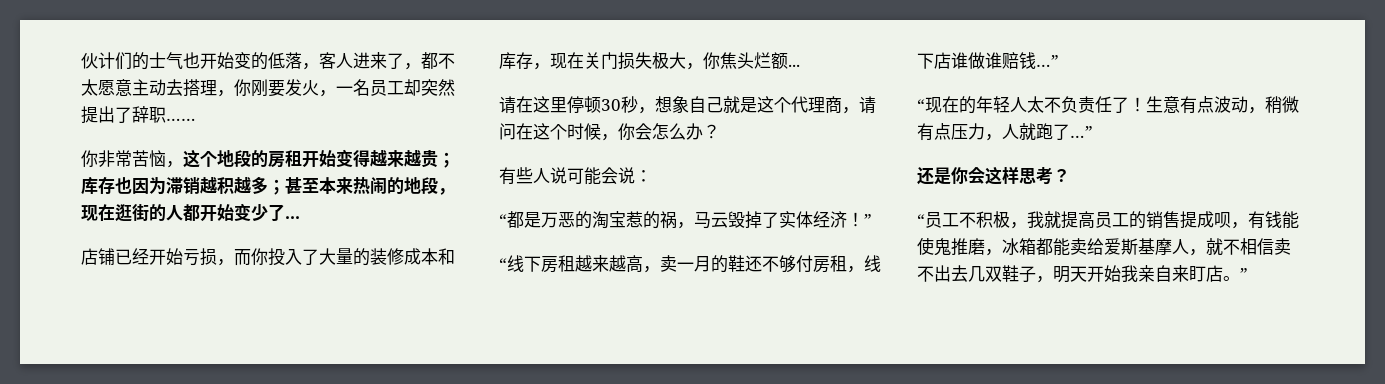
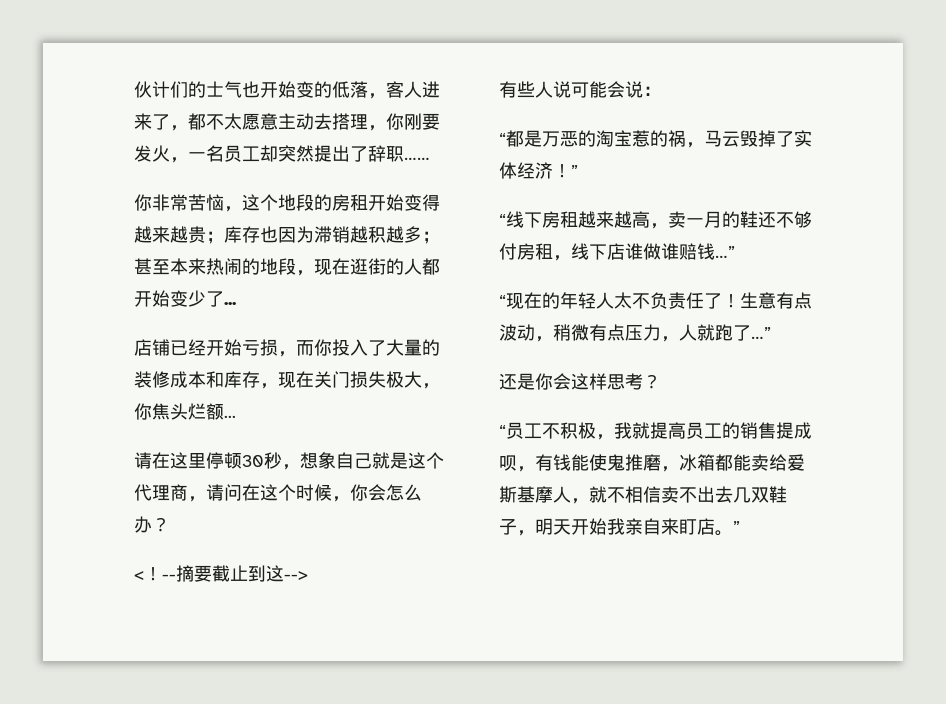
(720, 131) none -> [134,565,308,582] // <！--摘要截止到这-->

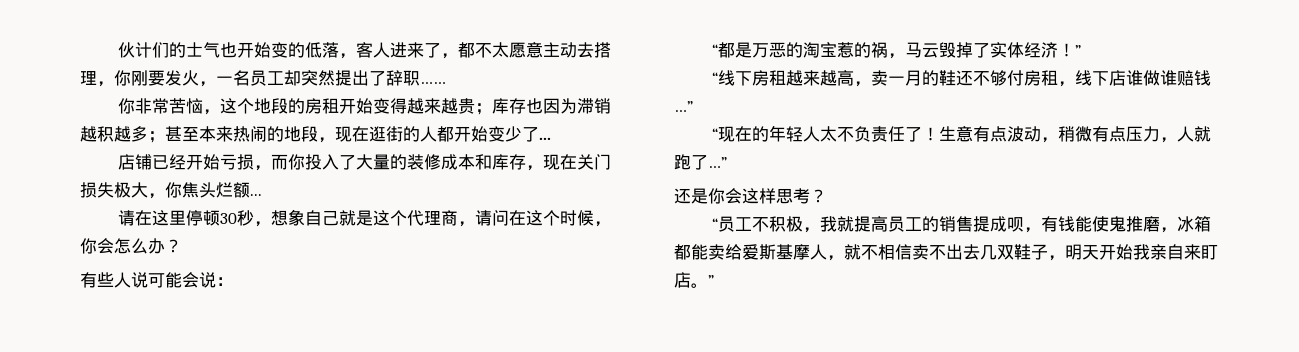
[134,565,308,582] // <！--摘要截止到这--> -> (182, 246) none

